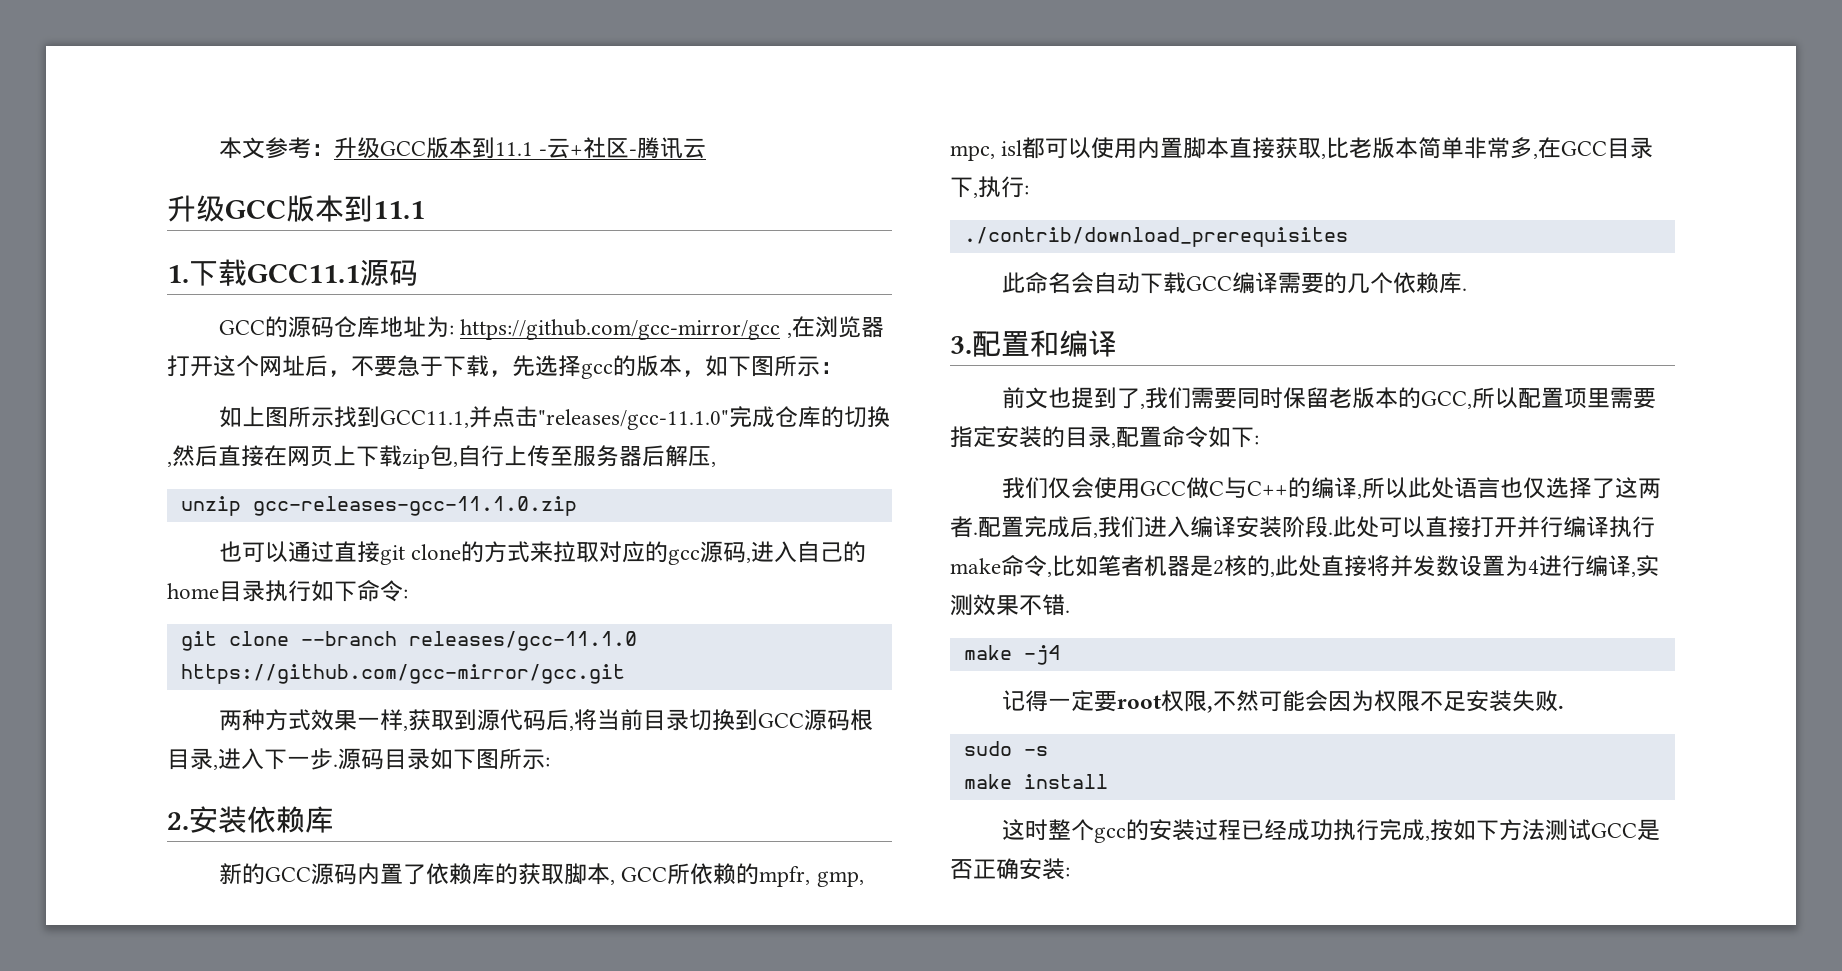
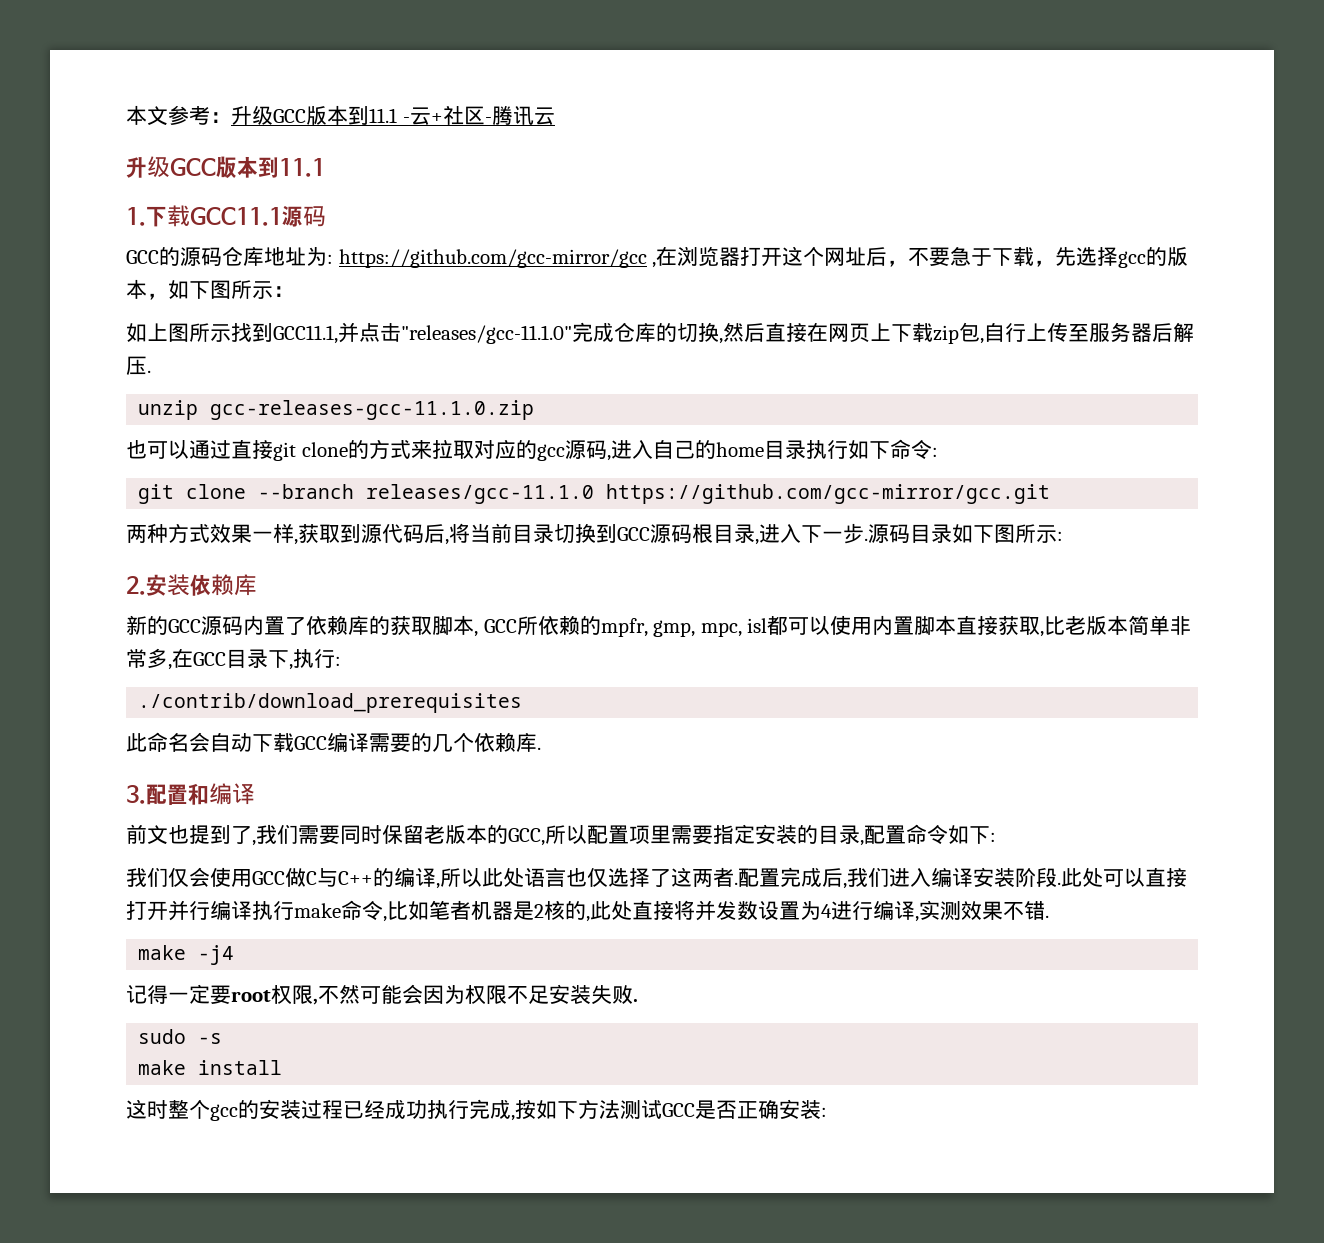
[711,461,716,467] , -> [147,370,151,373] .

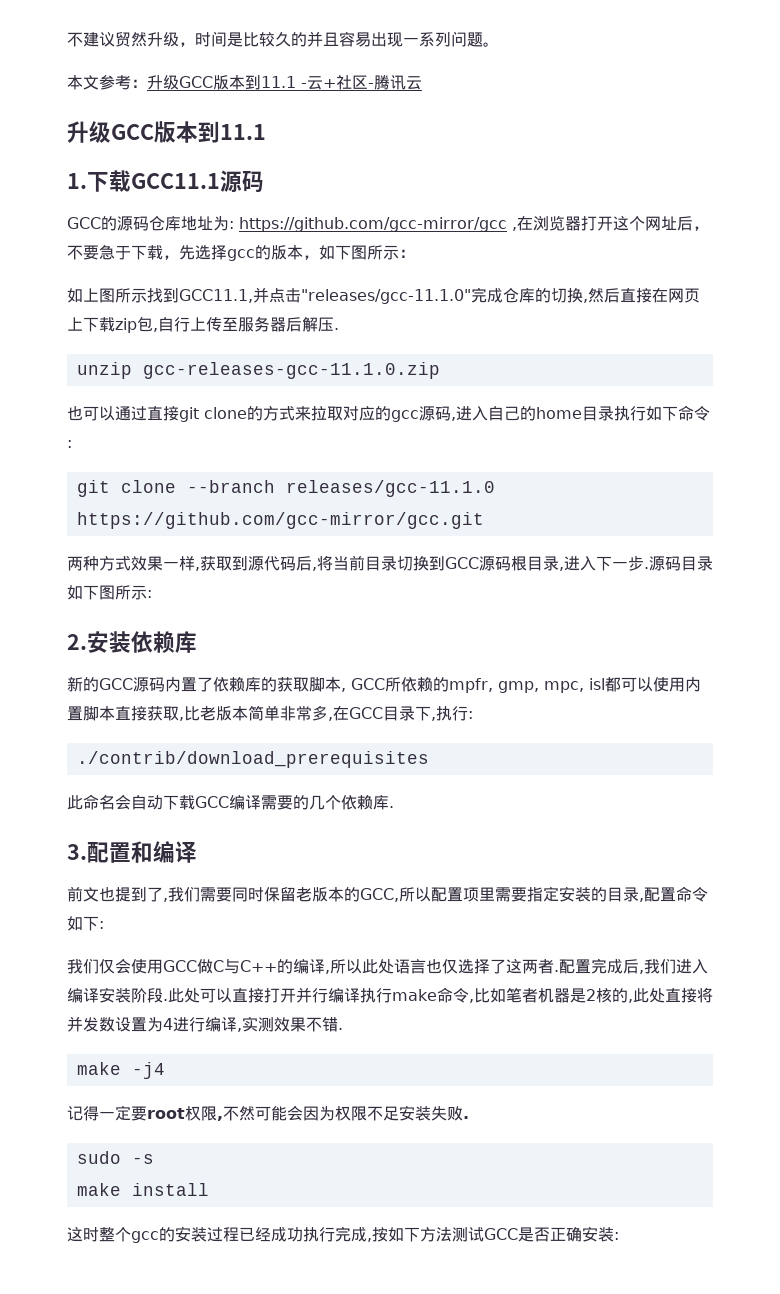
(126, 115) none -> [67,31,499,47] 不建议贸然升级，时间是比较久的并且容易出现一系列问题。 //

